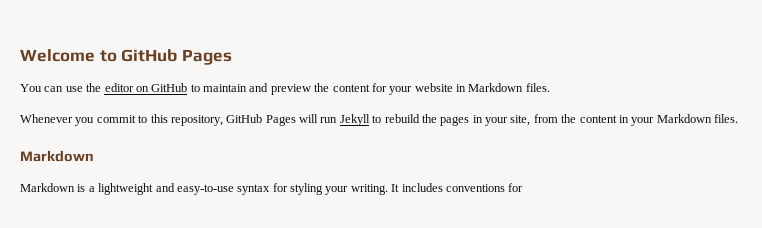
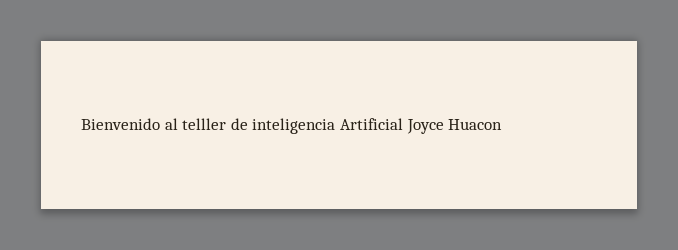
[20,49,232,65] [20,83,550,95] [20,114,738,126] [20,150,94,162] [20,183,524,195] Welcome to GitHub Pages // You can use the editor on GitHub to maintain and preview the content for your website in Markdown files. // Whenever you commit to this repository, GitHub Pages will run Jekyll to rebuild the pages in your site, from the content in your Markdown files. // Markdown // Markdown is a lightweight and easy-to-use syntax for styling your writing. It includes conventions for -> [81,118,503,134] Bienvenido al telller de inteligencia Artificial Joyce Huacon

